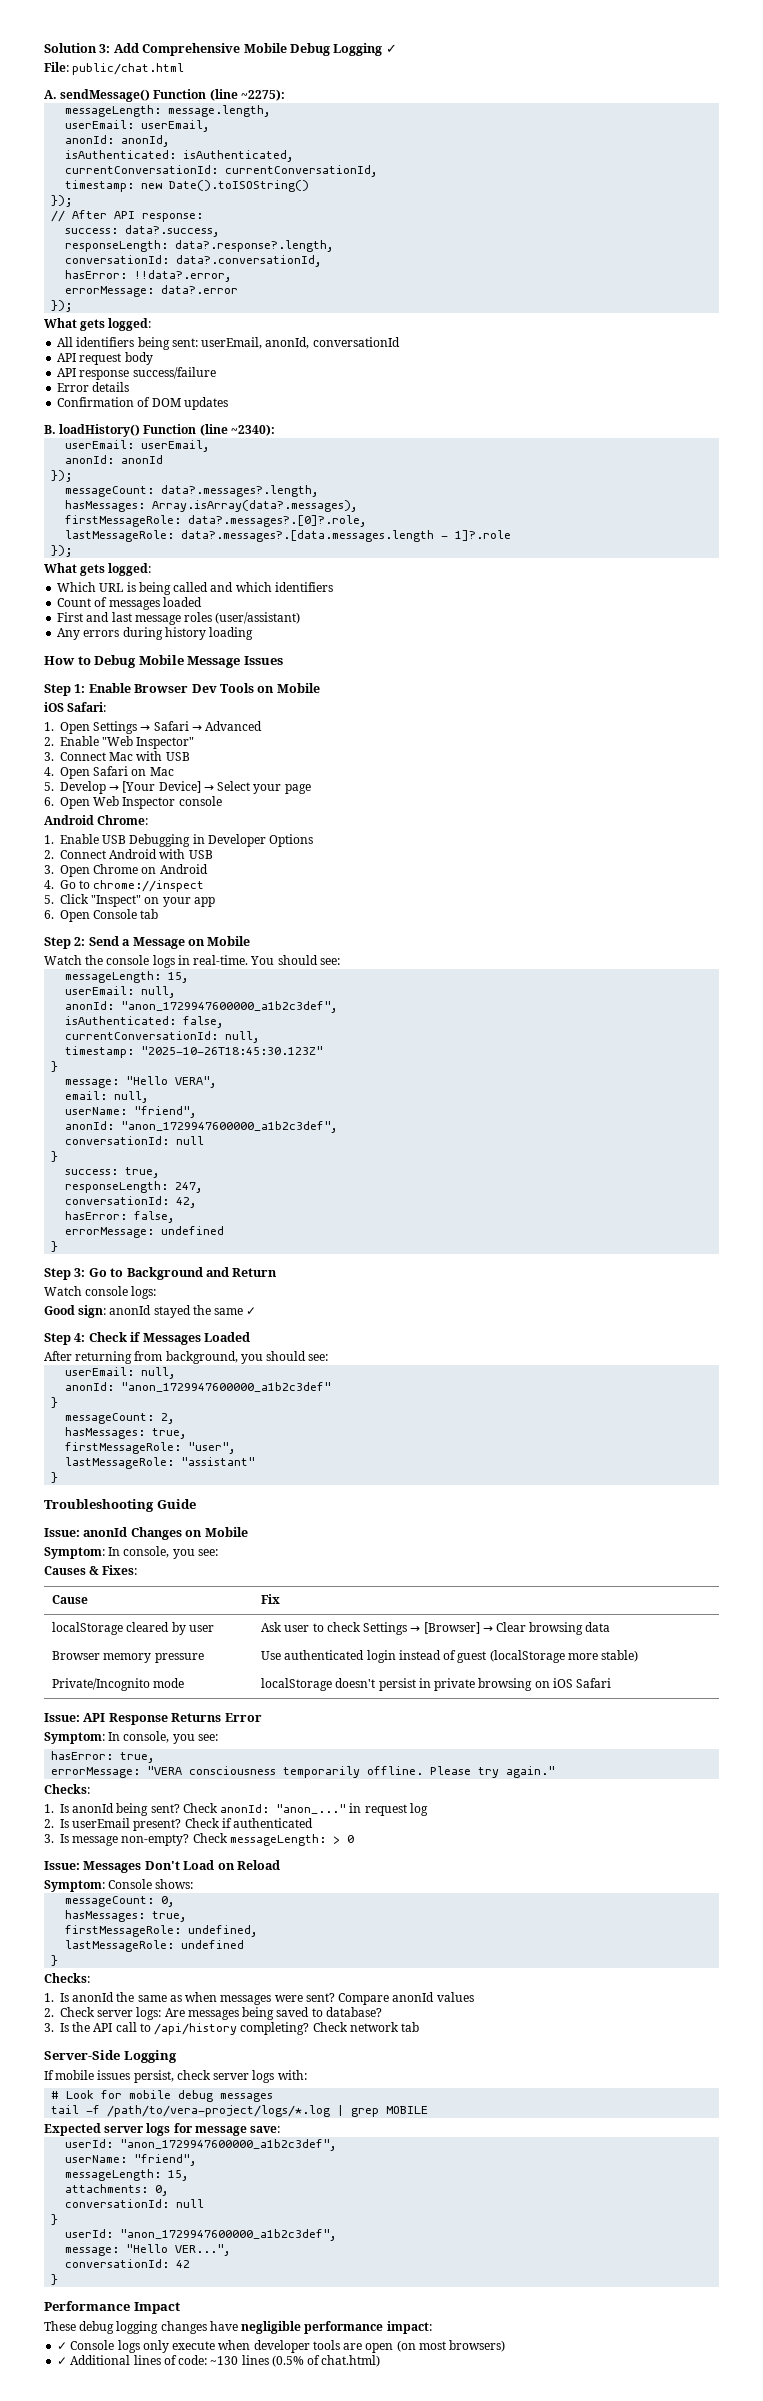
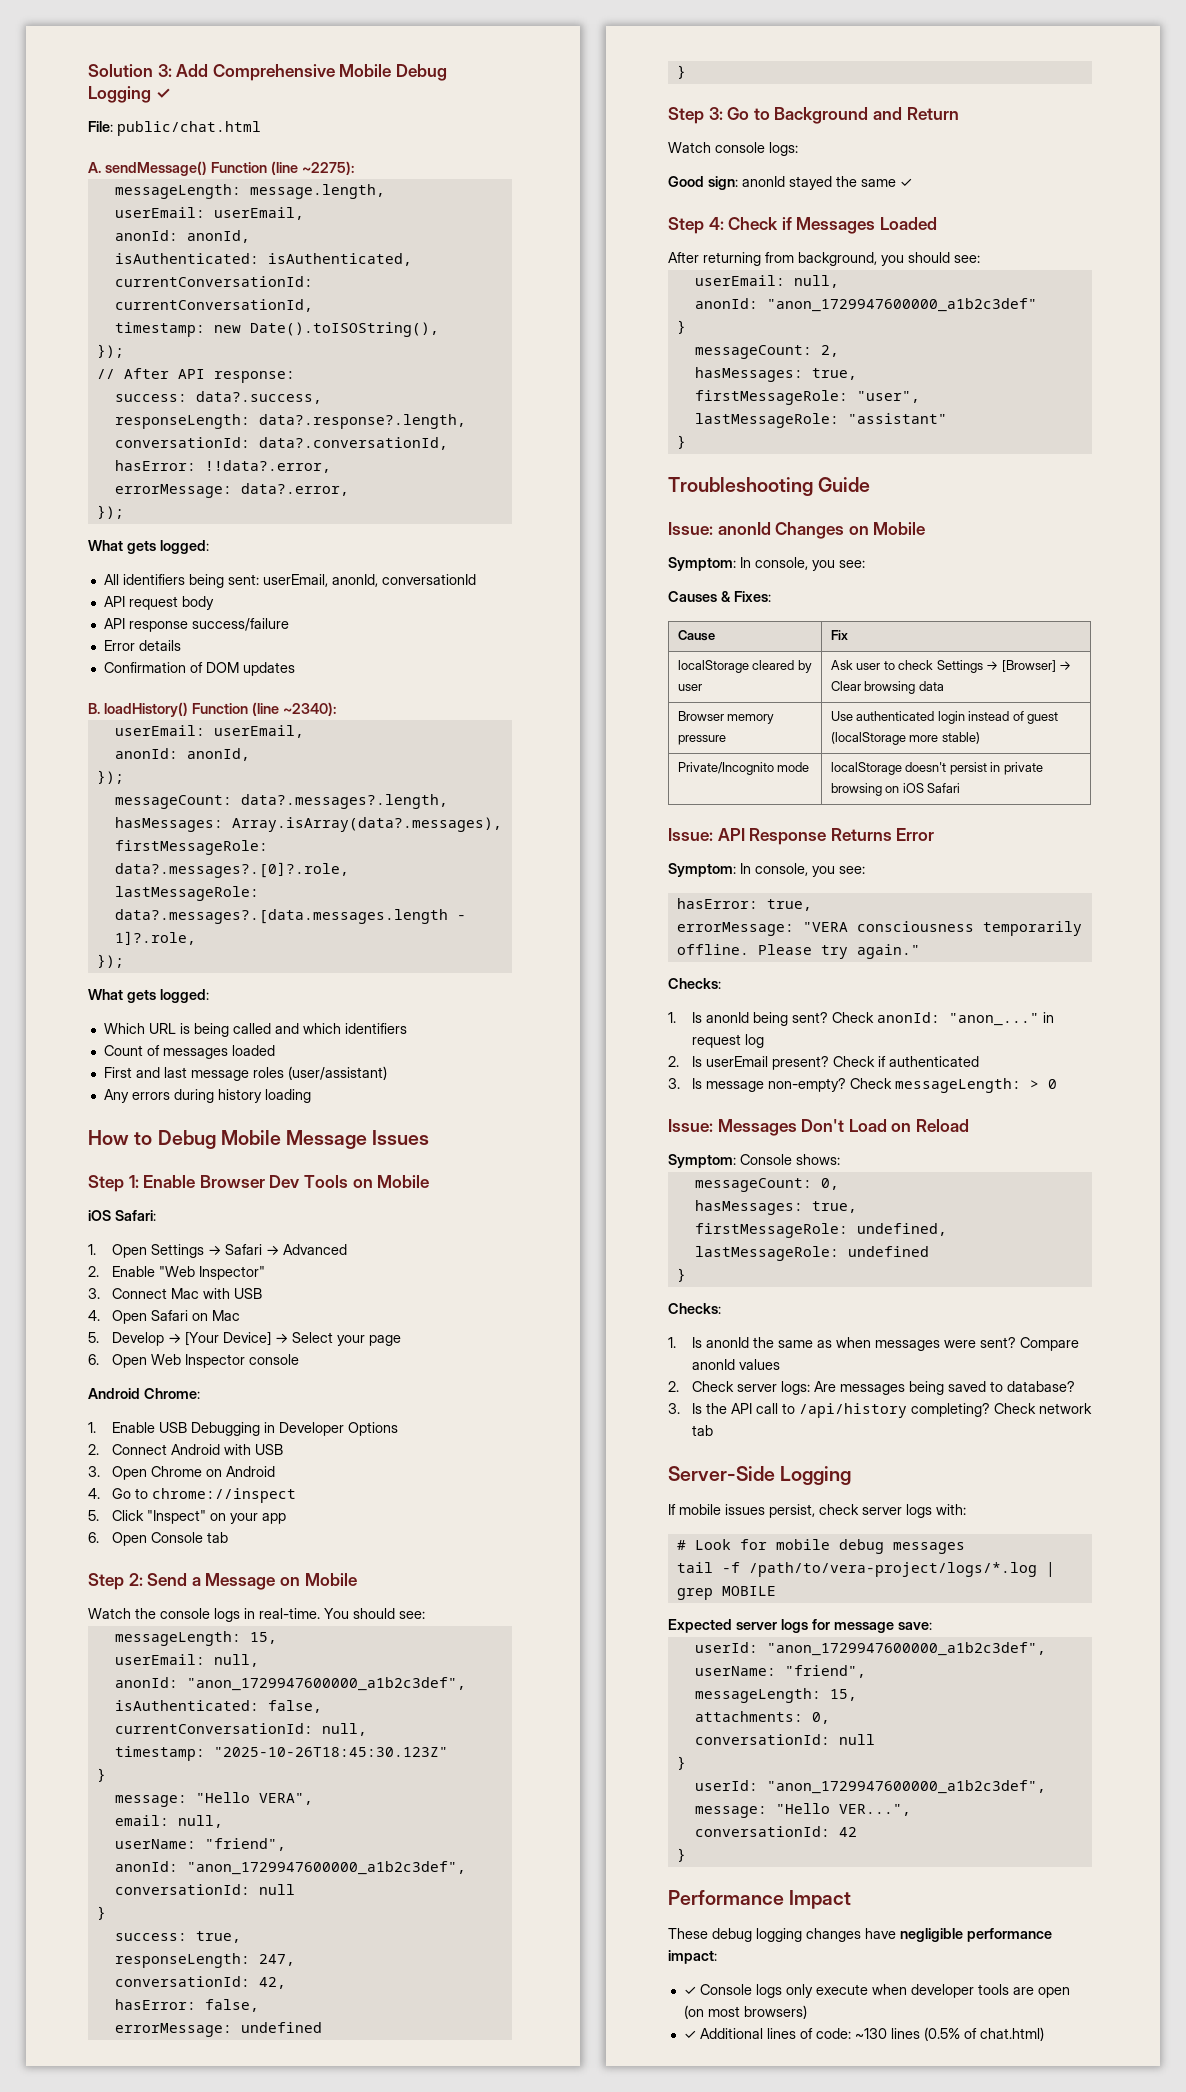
[169,180,310,192] Date().toISOString() -> [249,322,439,337] Date().toISOString(),
[161,285,239,294] data?.error -> [240,483,349,496] data?.error,
[121,455,164,464] anonId -> [186,748,250,761] anonId,
[455,530,512,541] 1]?.role -> [114,931,196,945] 1]?.role,

